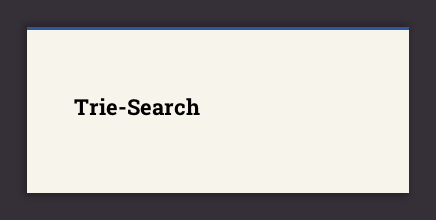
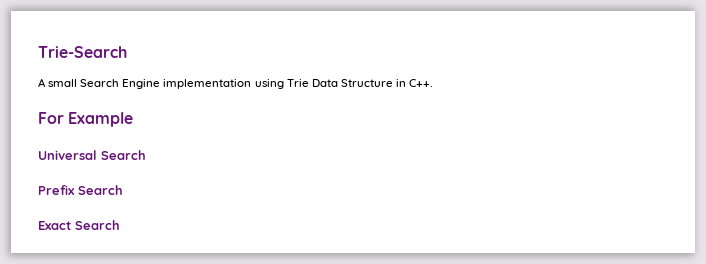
(200, 107) none -> [38,78,434,89] [38,112,134,127] [38,150,146,160] [38,185,123,195] [38,220,120,230] // A small Search Engine implementation using Trie Data Structure in C++. // For Example // Universal Search // Prefix Search // Exact Search

